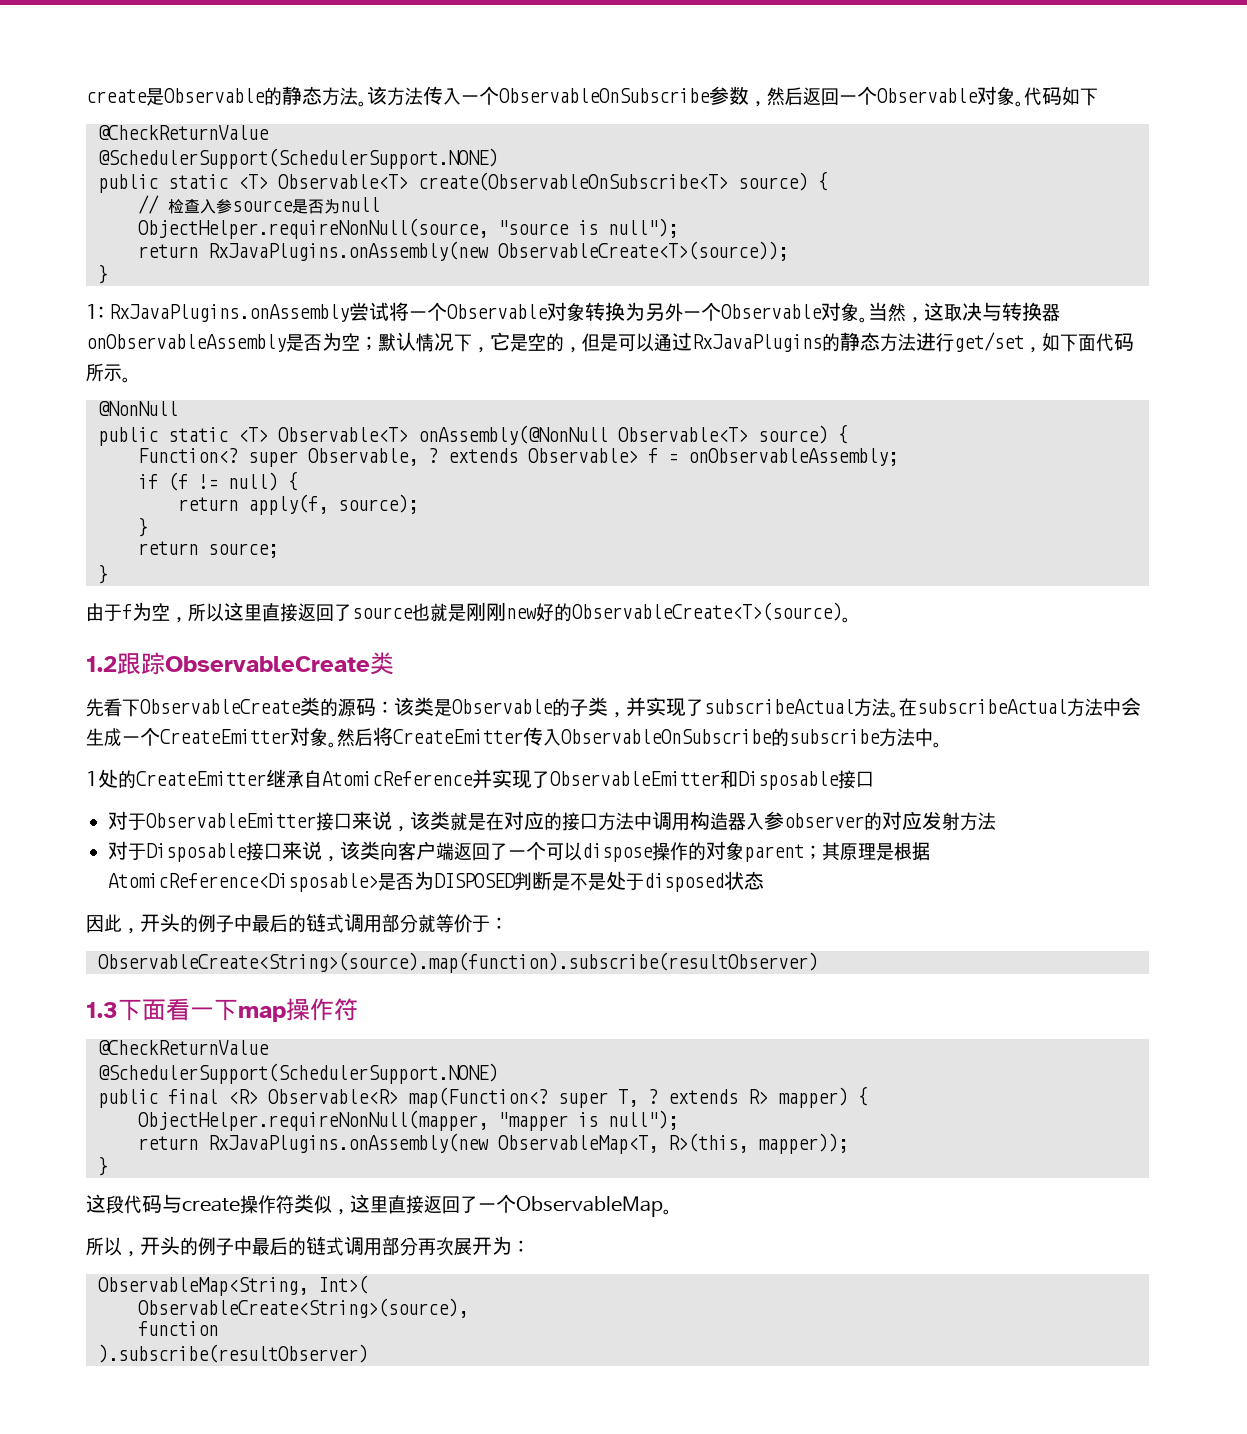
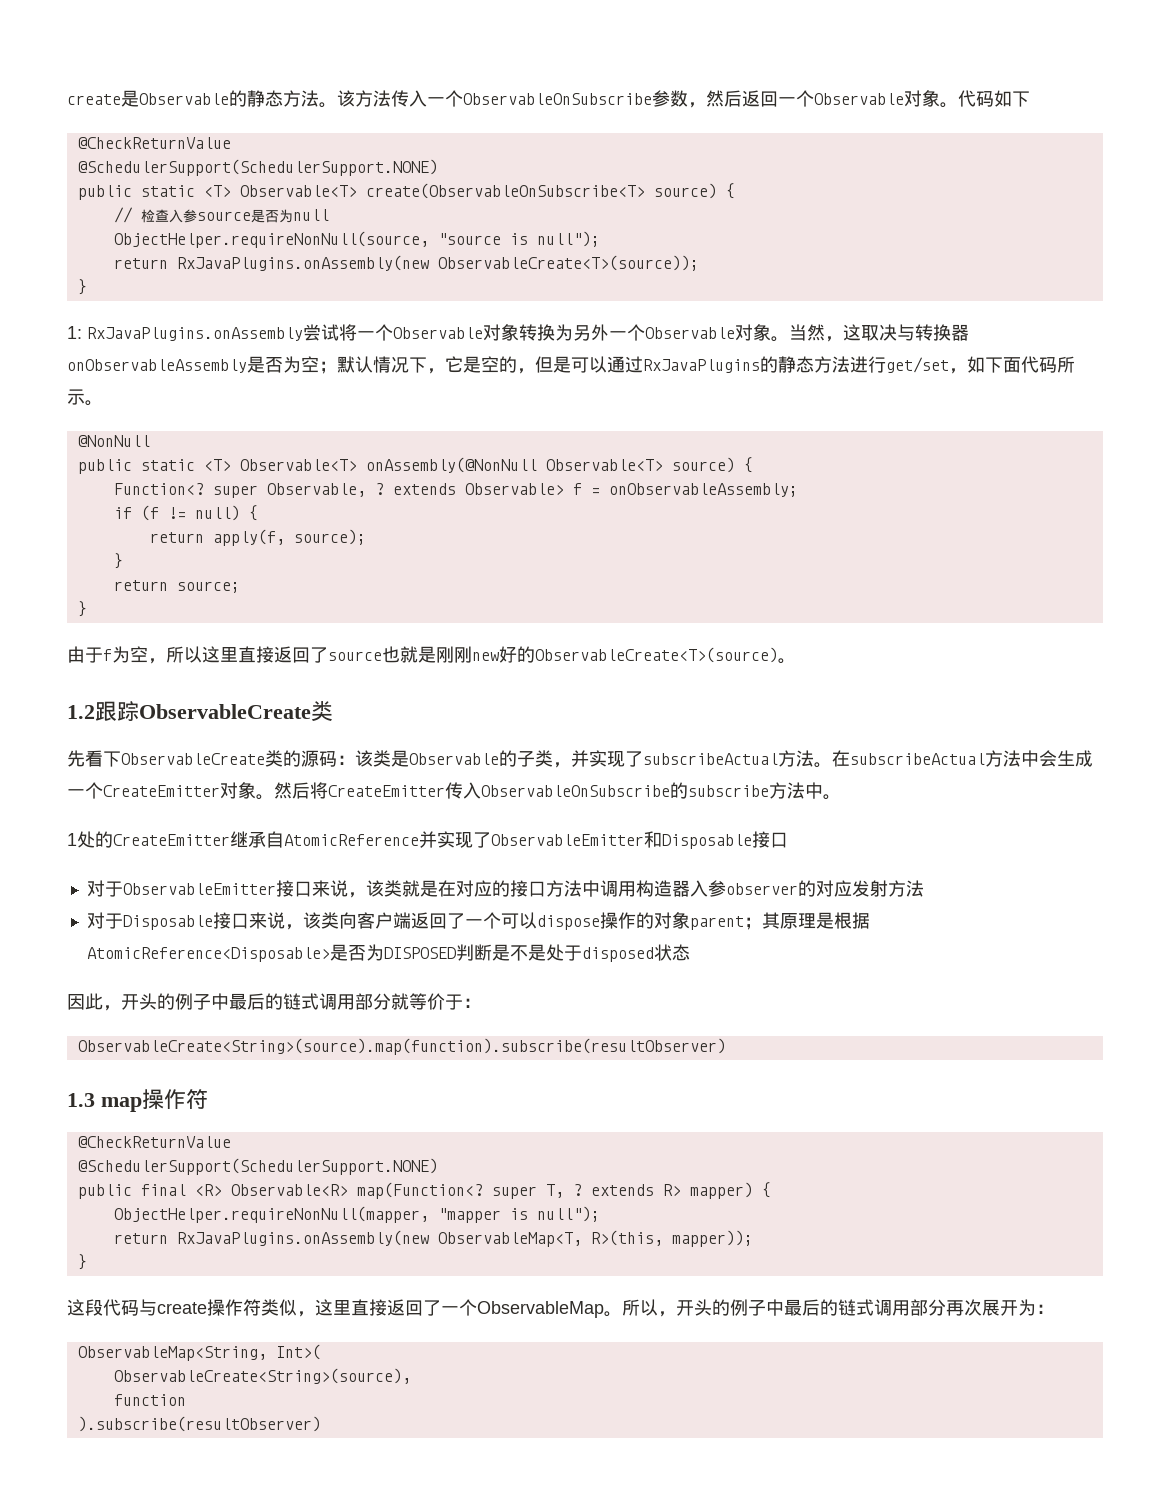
[118,998,238,1021] 下面看一下 -> (95, 1100) none
(672, 1212) // -> (622, 1314) none

